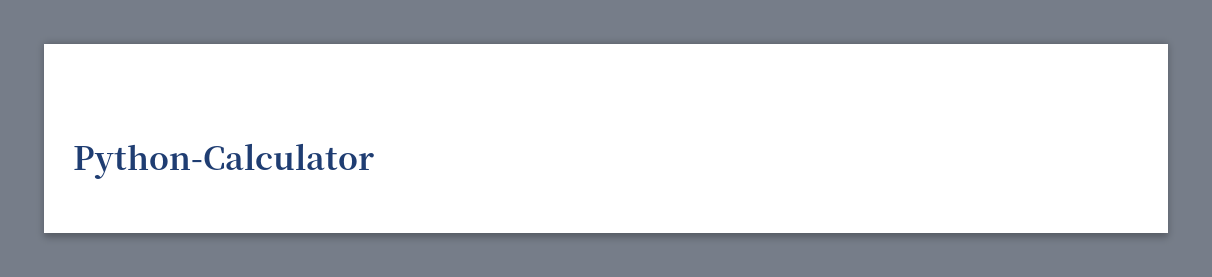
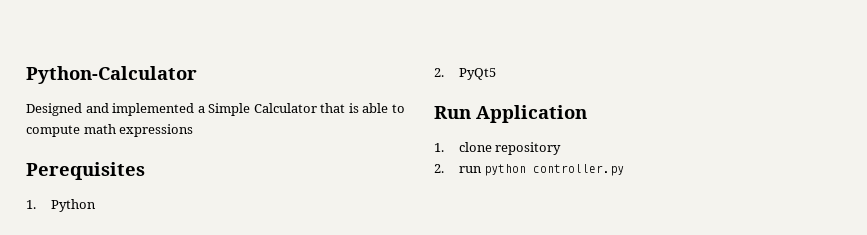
(374, 161) none -> [26,103,405,116] [26,124,194,137] [26,162,145,180] [26,199,96,212] [434,68,496,80] [434,105,587,123] [434,142,562,155] [434,164,625,176] // Designed and implemented a Simple Calculator that is able to compute math expressions // Perequisites // 1. Python // 2. PyQt5 // Run Application // 1. clone repository // 2. run python controller.py

